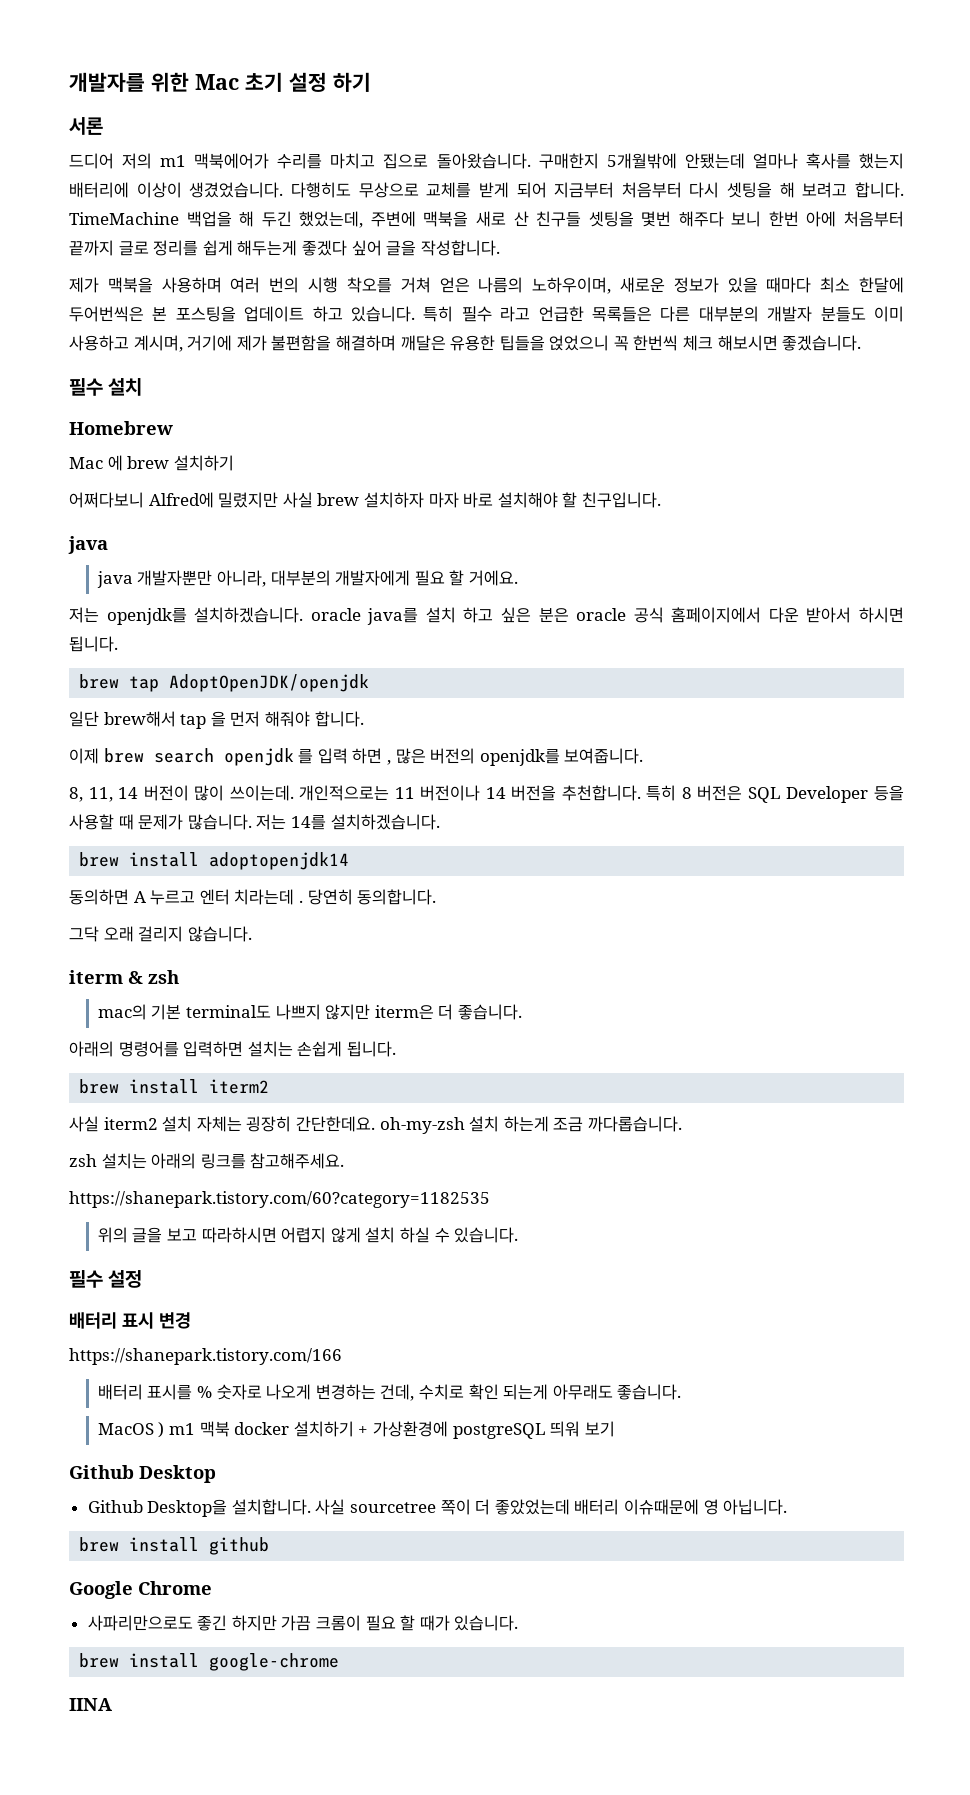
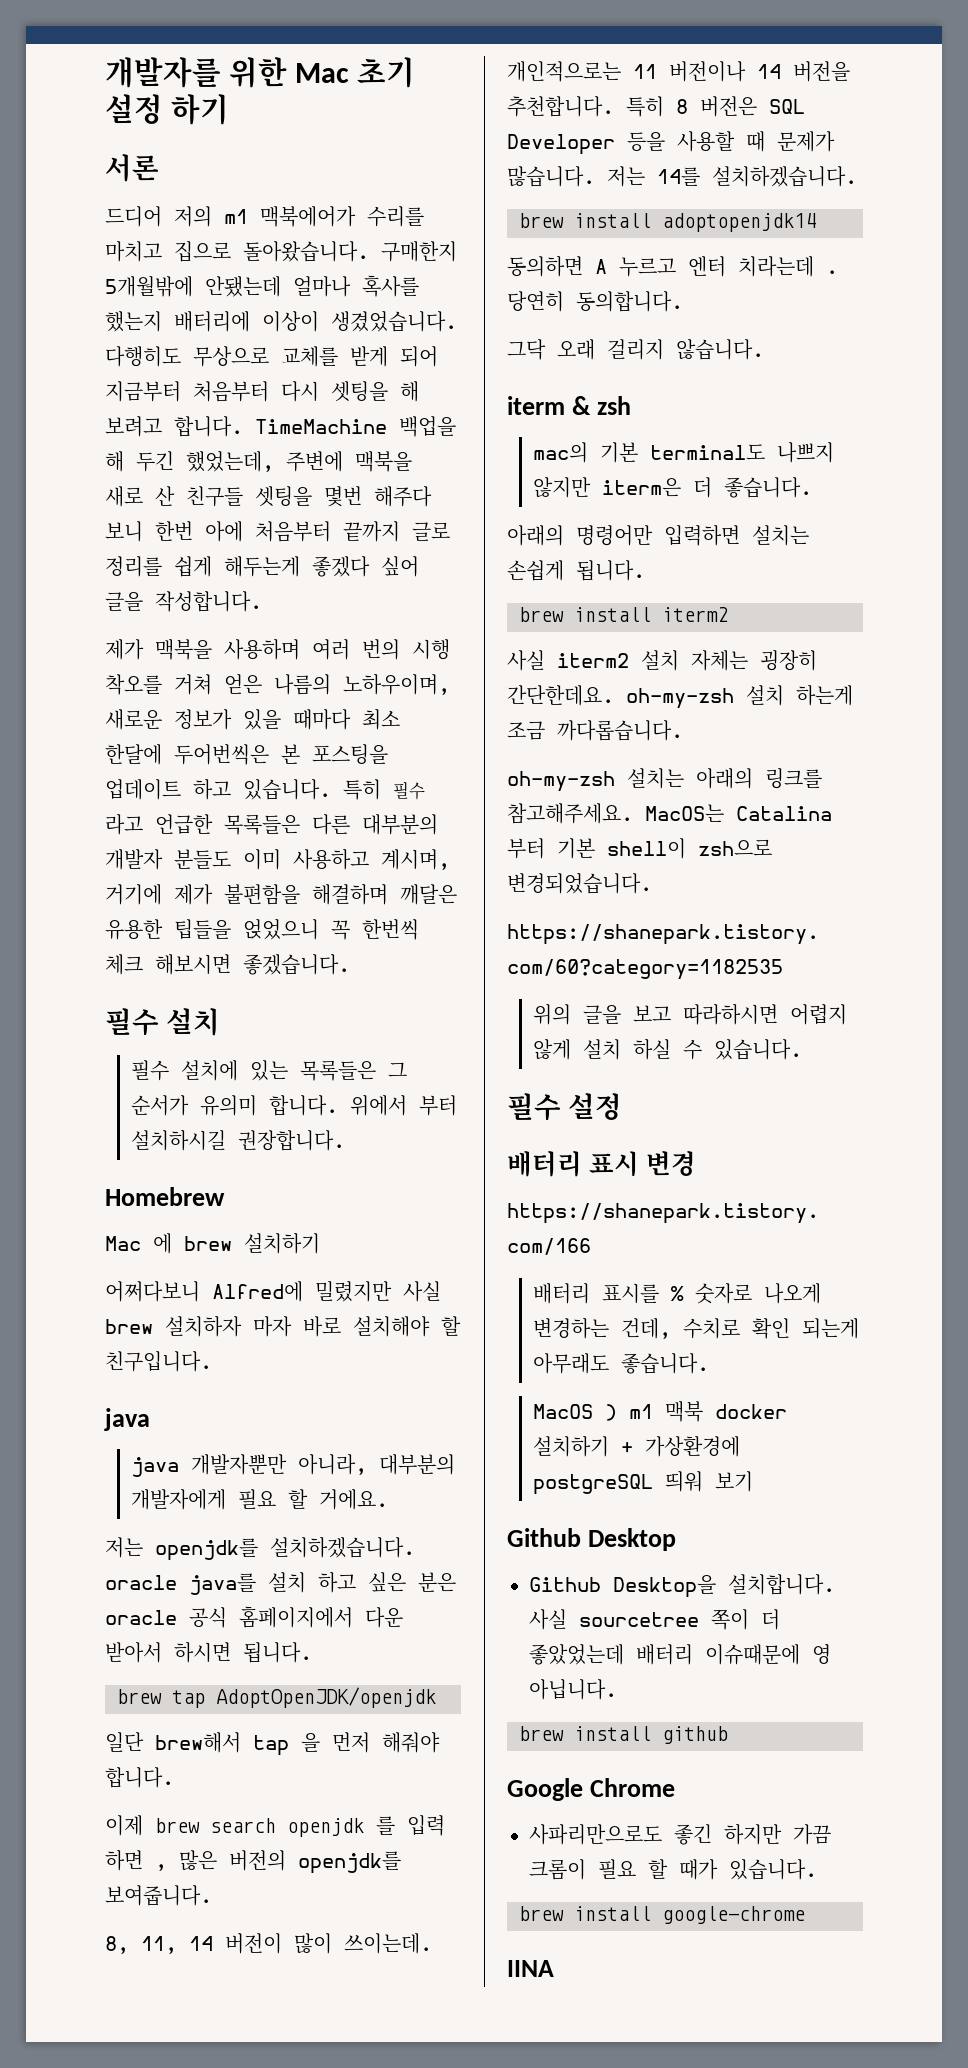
(143, 387) none -> [130,1060,407,1081] [130,1095,457,1116] [130,1130,345,1151] // 필수 설치에 있는 목록들은 그 순서가 유의미 합니다. 위에서 부터 설치하시길 권장합니다.
[118,1041,179,1057] 명령어를 -> [576,525,653,546] 명령어만
[69,1154,97,1167] zsh -> [507,771,615,792] oh-my-zsh
(345, 1161) none -> [645,804,832,822] [507,838,772,859] [507,873,652,894] MacOS는 Catalina 부터 기본 shell이 zsh으로 변경되었습니다.

